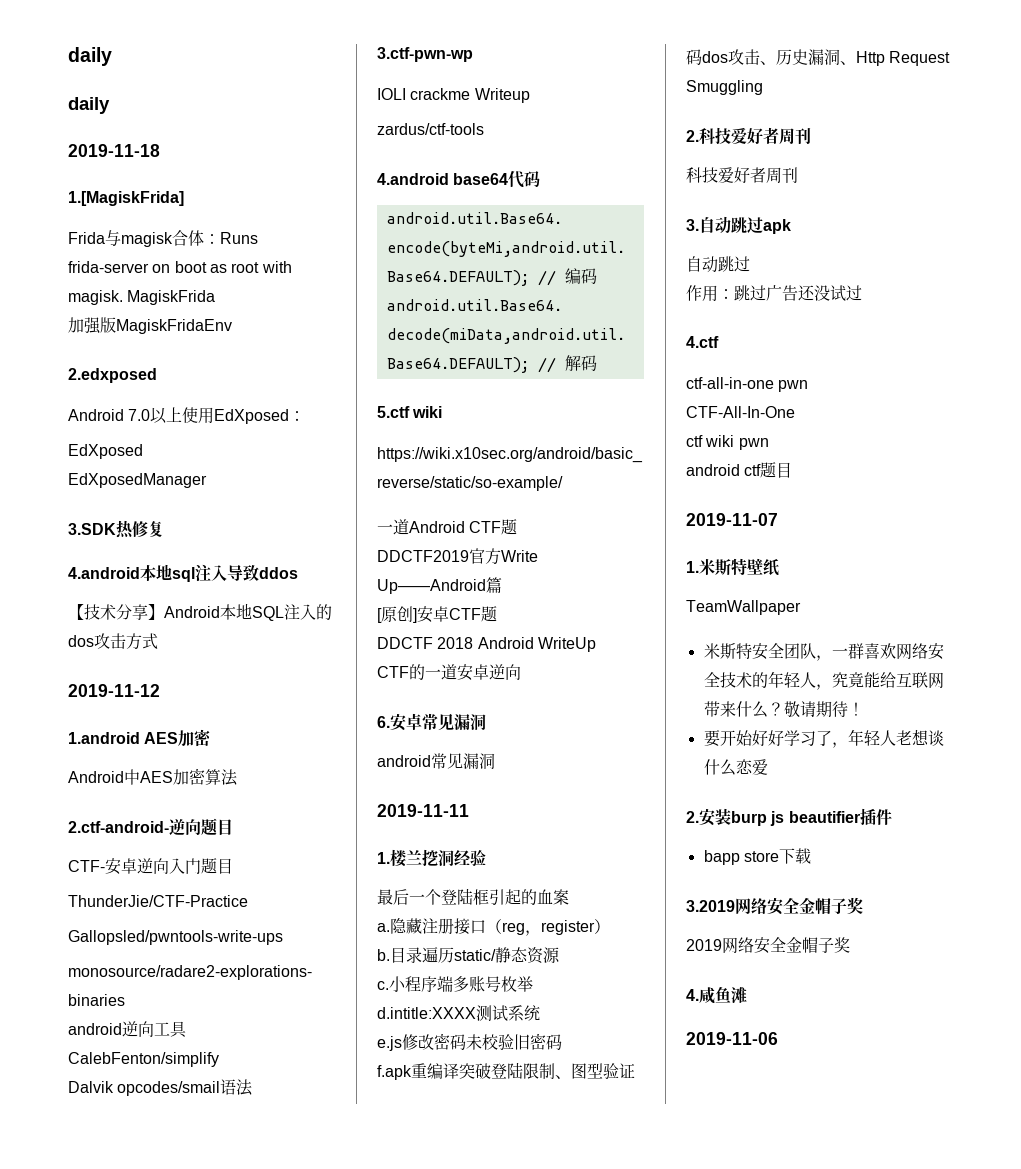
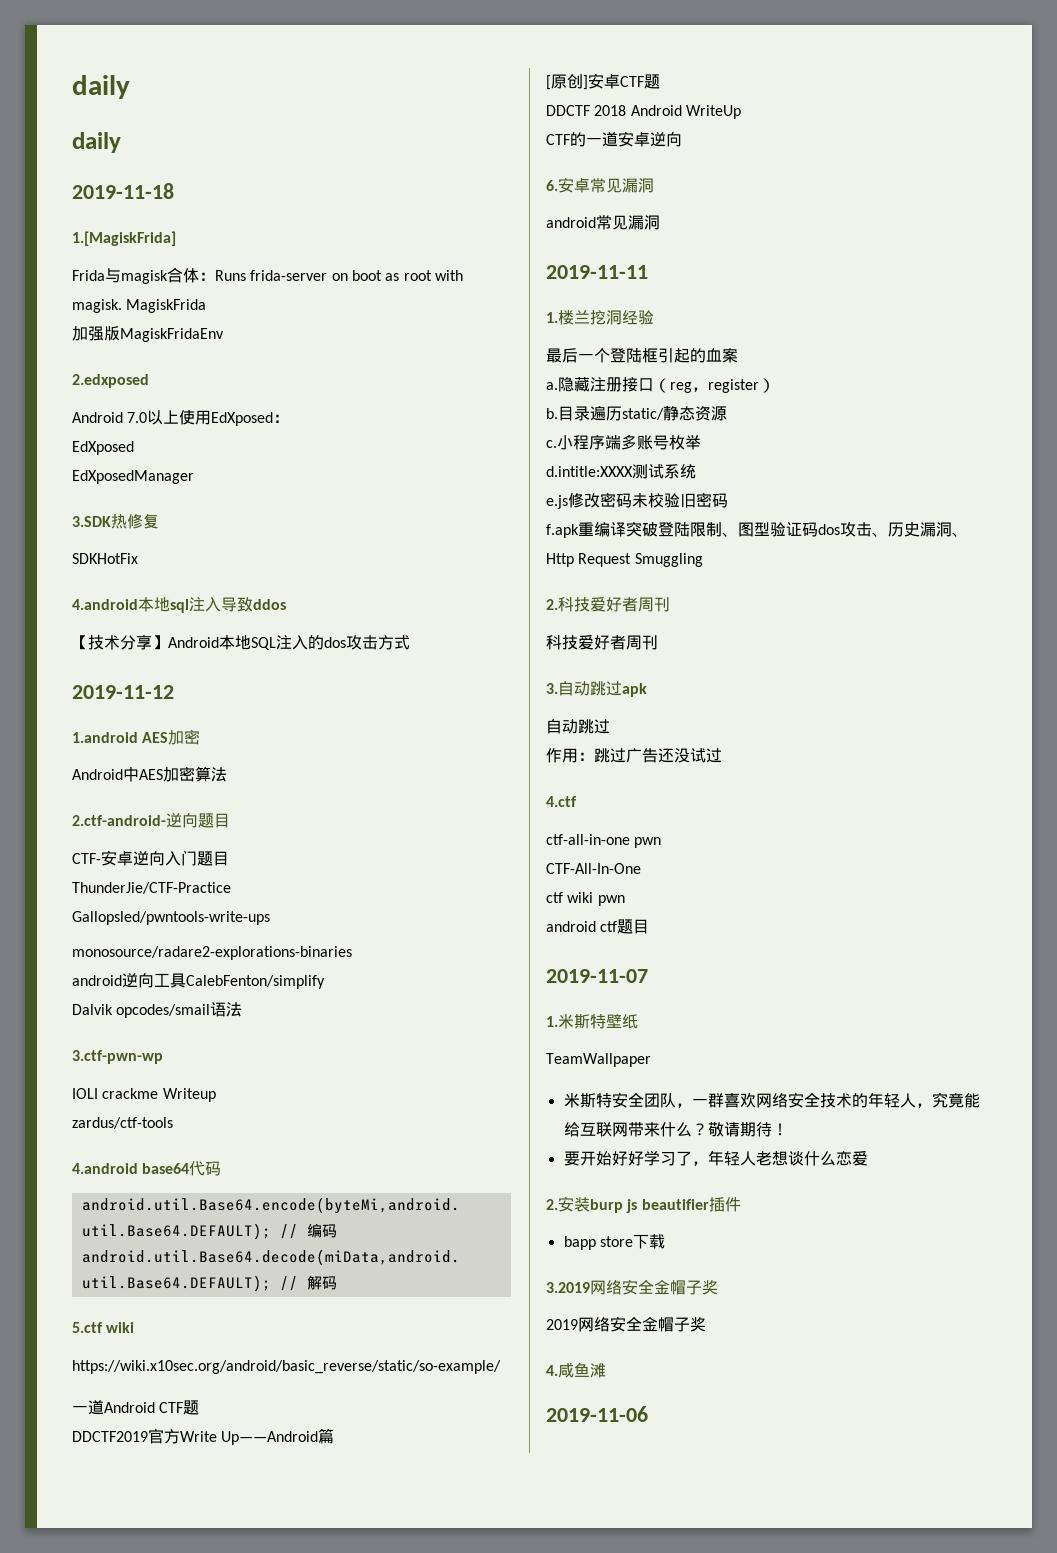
(164, 529) none -> [72,553,138,564] // SDKHotFix

